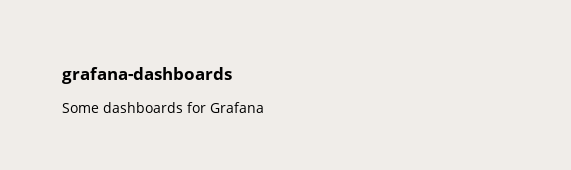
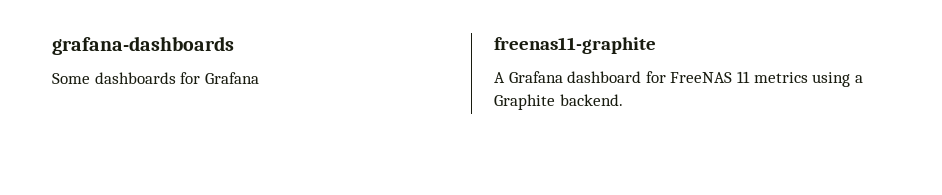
(264, 107) none -> [494,37,656,54] [494,71,863,87] [494,94,623,110] // freenas11-graphite // A Grafana dashboard for FreeNAS 11 metrics using a Graphite backend.

